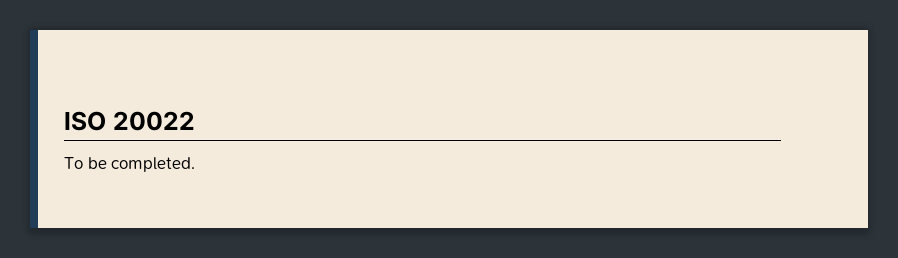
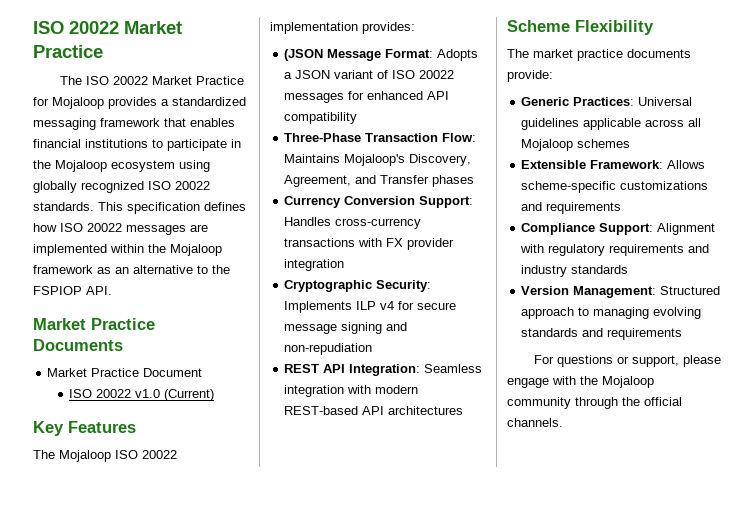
[64,111,195,131] [64,157,196,172] ISO 20022 // To be completed. -> [33,21,182,34] [33,45,103,58] [59,76,244,85] [33,97,246,109] [33,118,235,130] [33,139,241,151] [33,160,210,172] [33,181,210,193] [33,202,246,214] [33,223,208,235] [33,244,222,256] [33,265,230,274] [33,286,112,295] [33,318,155,330] [33,339,123,351] [47,368,203,377] [69,389,215,401] [33,421,136,436] [33,450,177,462] [270,22,415,34] [284,49,479,61] [284,70,455,79] [284,91,450,103] [284,112,358,124] [284,133,477,142] [284,154,472,166] [284,175,475,187] [284,196,474,208] [284,217,422,229] [284,238,455,250] [284,259,345,271] [284,280,432,292] [284,301,457,313] [284,322,408,334] [284,343,373,355] [284,364,483,376] [284,385,419,397] [284,406,464,415] [507,20,654,35] [507,49,691,61] [507,70,553,82] [521,97,693,106] [521,118,702,130] [521,139,631,151] [521,160,706,169] [521,181,709,193] [521,202,622,214] [521,223,716,235] [520,244,710,256] [521,265,629,277] [521,286,721,298] [521,307,702,319] [521,328,683,340] [533,355,721,367] [507,376,654,388] [507,397,682,409] [507,418,563,427] ISO 20022 Market Practice // The ISO 20022 Market Practice for Mojaloop provides a standardized messaging framework that enables financial institutions to participate in the Mojaloop ecosystem using globally recognized ISO 20022 standards. This specification defines how ISO 20022 messages are implemented within the Mojaloop framework as an alternative to the FSPIOP API. // Market Practice Documents // Market Practice Document // ISO 20022 v1.0 (Current) // Key Features // The Mojaloop ISO 20022 implementation provides: // (JSON Message Format: Adopts a JSON variant of ISO 20022 messages for enhanced API compatibility // Three-Phase Transaction Flow: Maintains Mojaloop's Discovery, Agreement, and Transfer phases // Currency Conversion Support: Handles cross-currency transactions with FX provider integration // Cryptographic Security: Implements ILP v4 for secure message signing and non-repudiation // REST API Integration: Seamless integration with modern REST-based API architectures // Scheme Flexibility // The market practice documents provide: // Generic Practices: Universal guidelines applicable across all Mojaloop schemes // Extensible Framework: Allows scheme-specific customizations and requirements // Compliance Support: Alignment with regulatory requirements and industry standards // Version Management: Structured approach to managing evolving standards and requirements // For questions or support, please engage with the Mojaloop community through the official channels.

